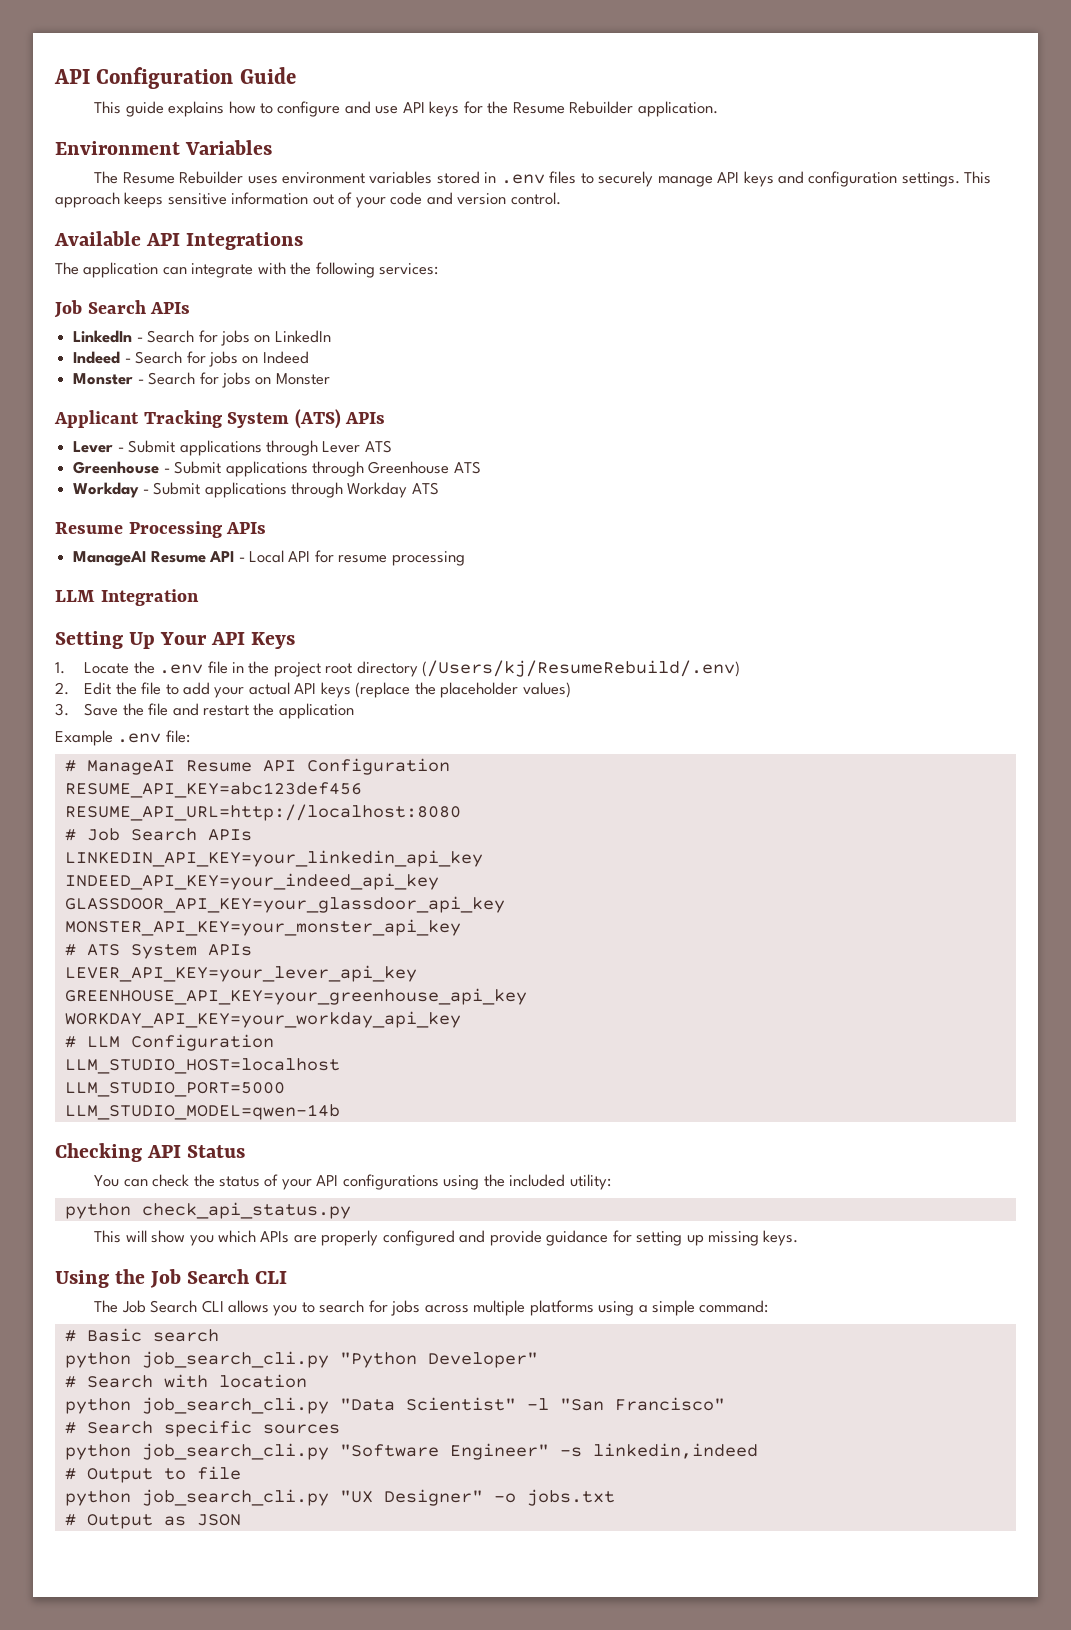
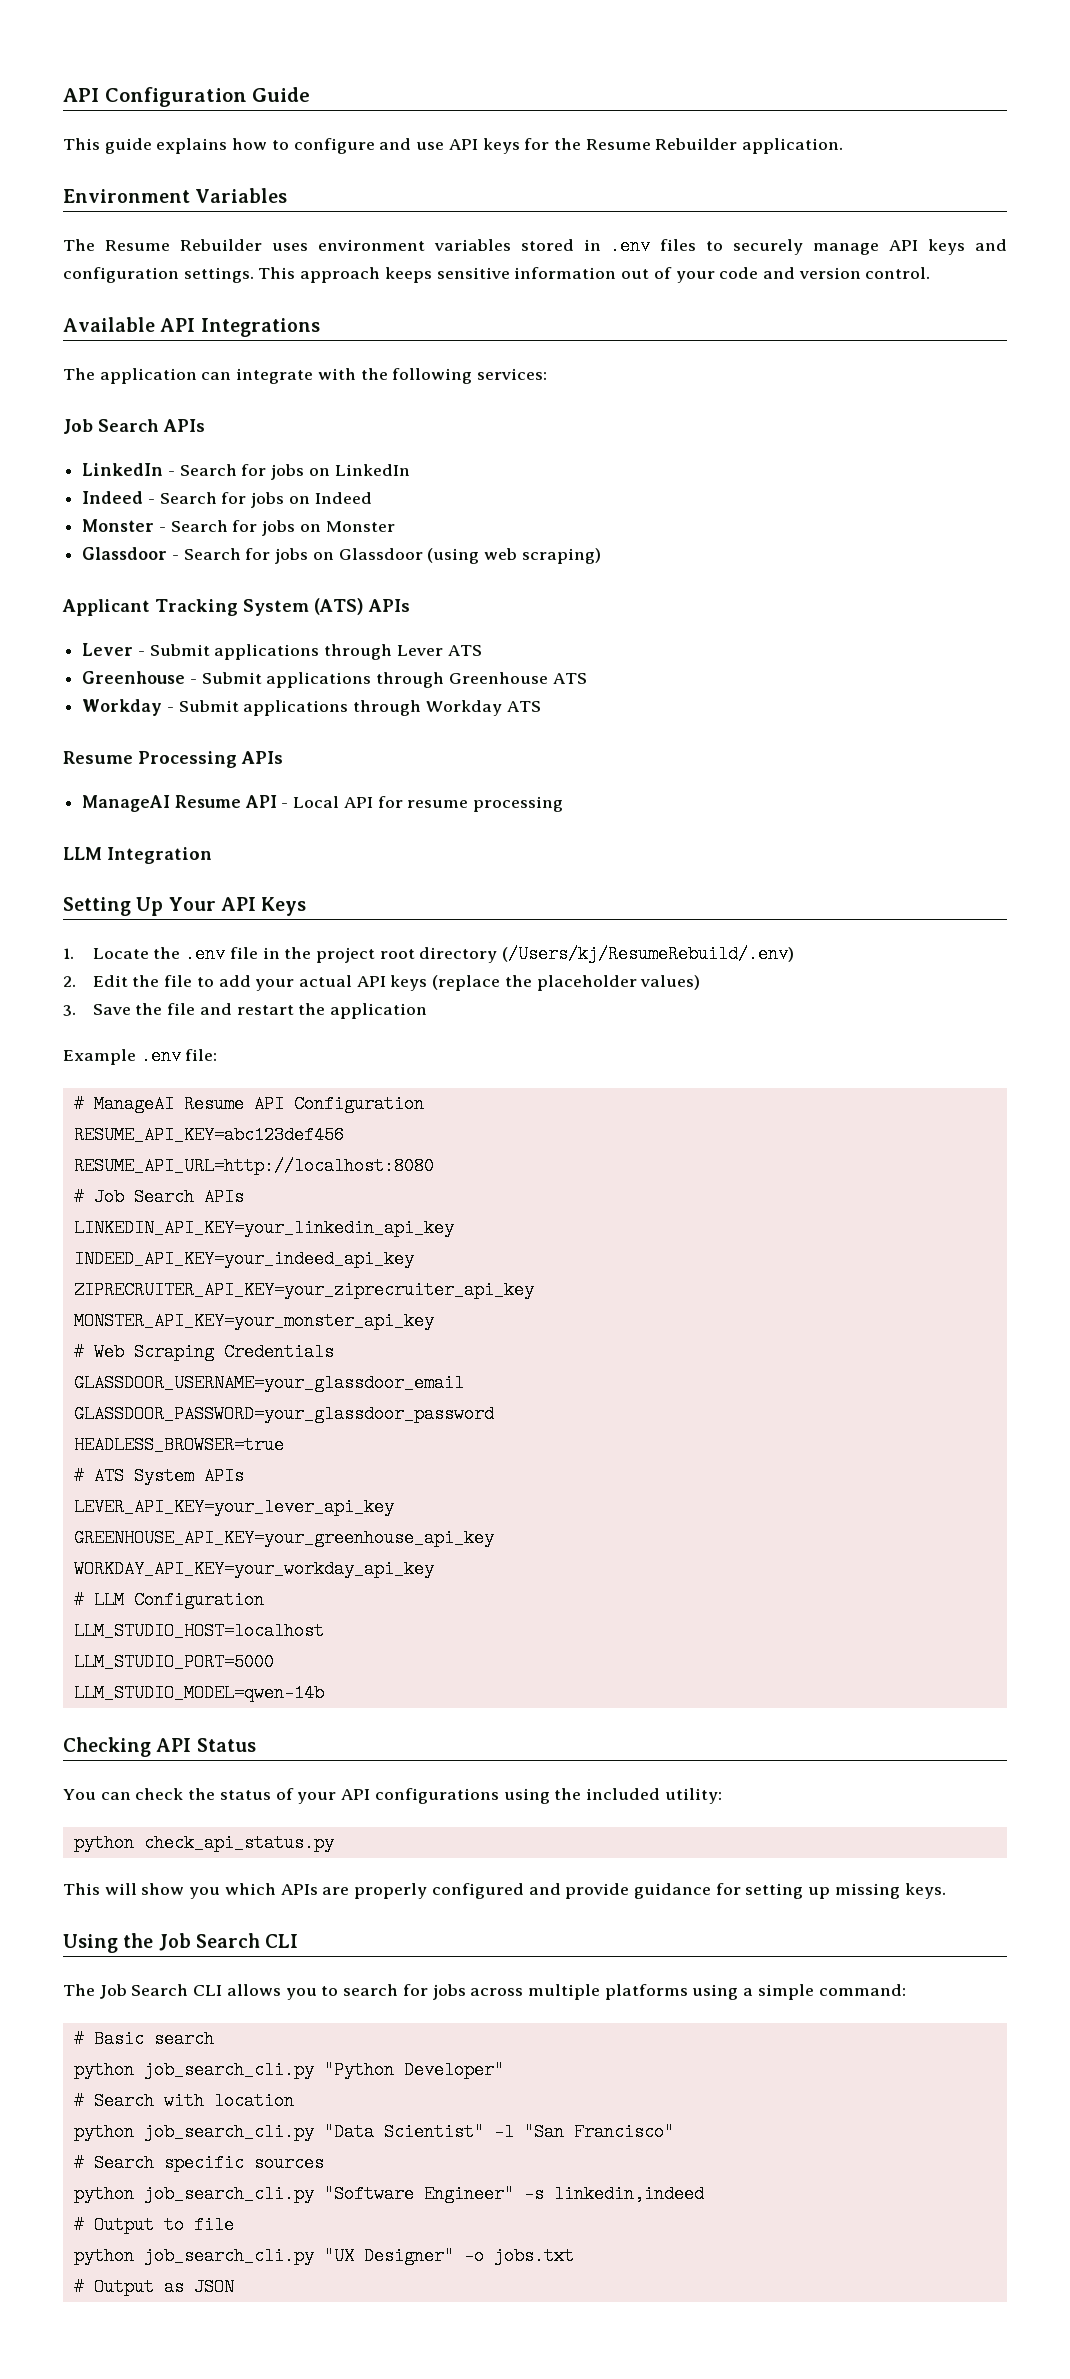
(330, 379) none -> [82,547,601,564] // Glassdoor - Search for jobs on Glassdoor (using web scraping)
[64,896,505,913] GLASSDOOR_API_KEY=your_glassdoor_api_key -> [73,1281,534,1299] ZIPRECRUITER_API_KEY=your_ziprecruiter_api_key
(461, 927) none -> [73,1343,334,1361] [73,1374,464,1392] [73,1405,494,1423] [73,1436,284,1454] // # Web Scraping Credentials // GLASSDOOR_USERNAME=your_glassdoor_email // GLASSDOOR_PASSWORD=your_glassdoor_password // HEADLESS_BROWSER=true

